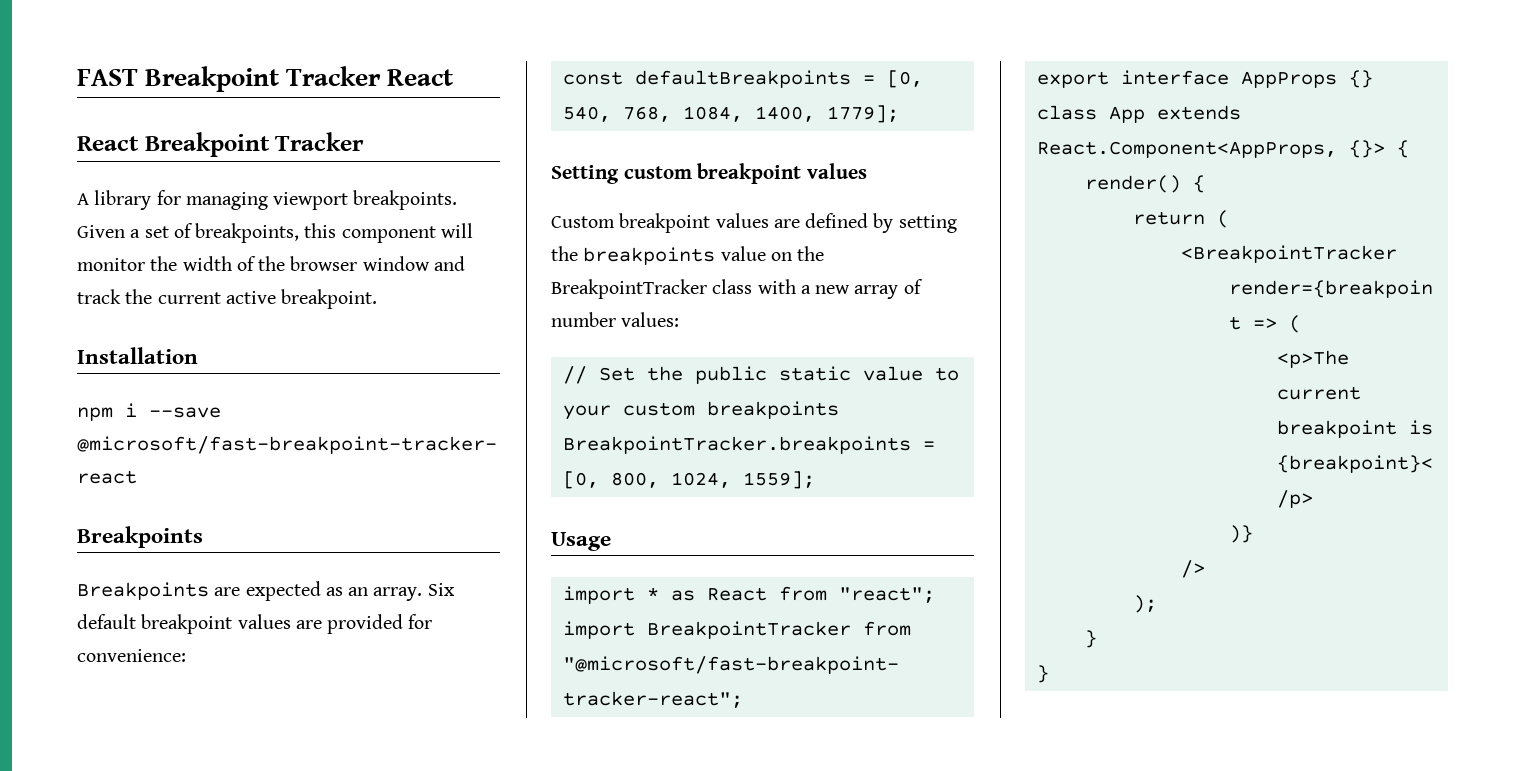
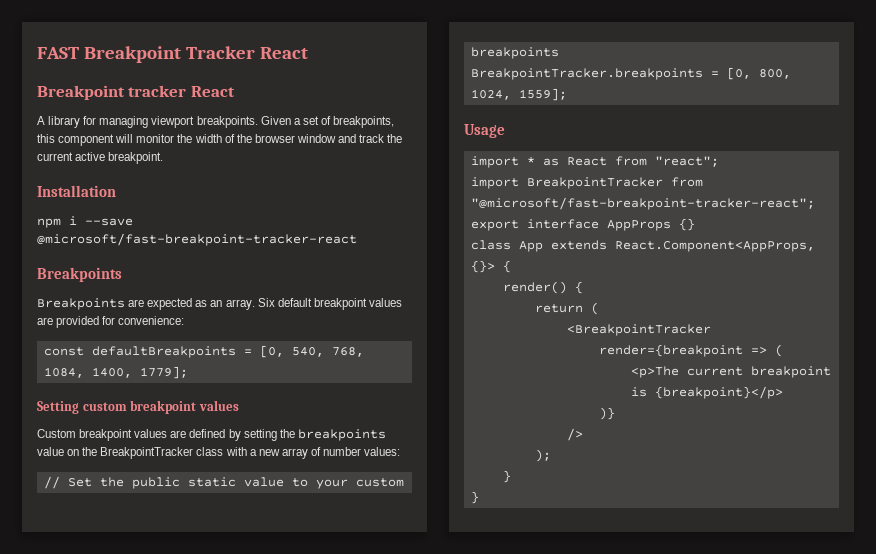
[77,132,365,157] React Breakpoint Tracker -> [37,85,235,100] Breakpoint tracker React

